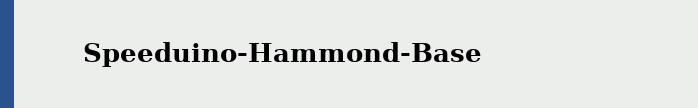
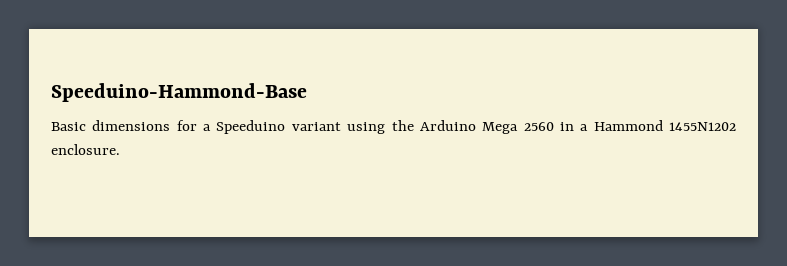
(482, 54) none -> [51,120,736,134] [51,144,120,155] // Basic dimensions for a Speeduino variant using the Arduino Mega 2560 in a Hammond 1455N1202 enclosure.

